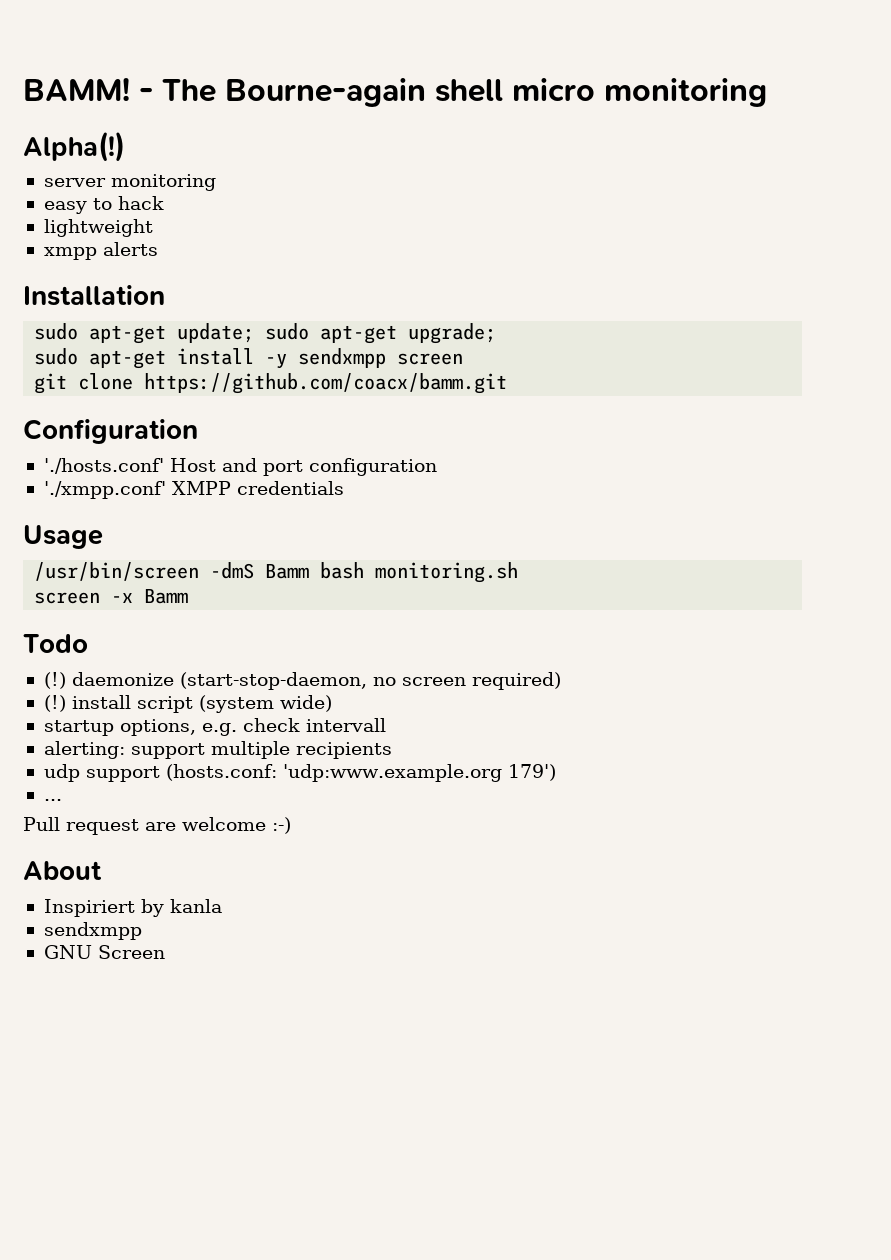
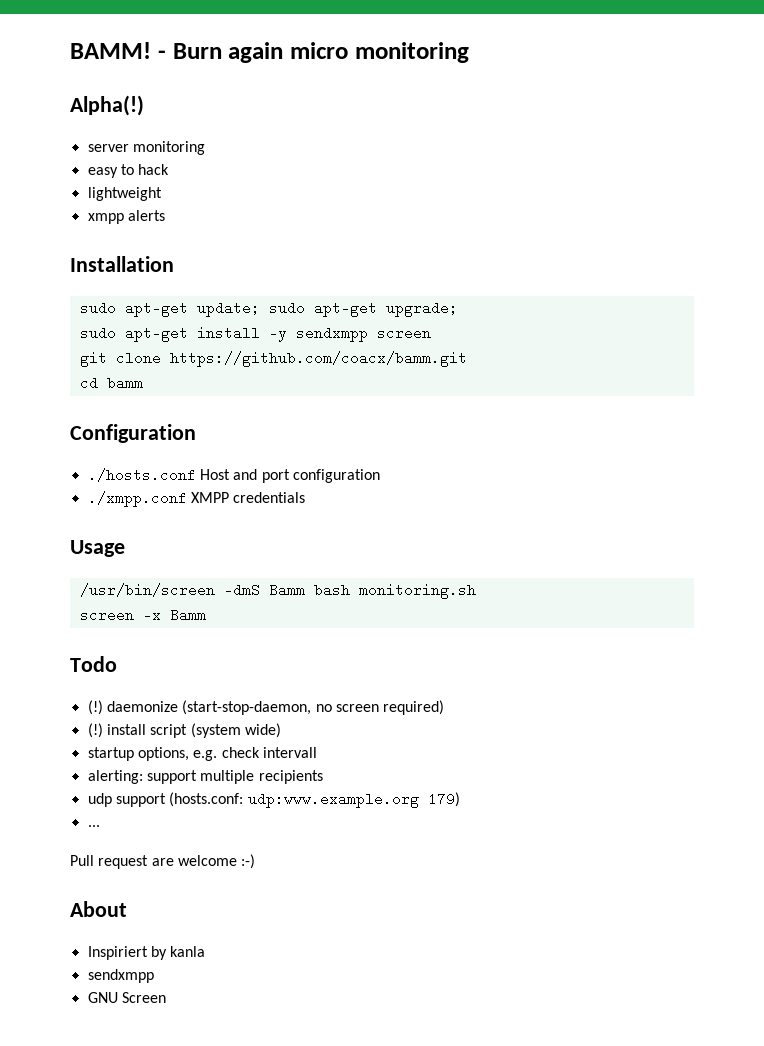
[162,78,503,107] The Bourne-again shell -> [172,42,284,63] Burn again
(508, 383) none -> [79,376,143,390] // cd bamm
[43,458,164,474] './hosts.conf' -> [87,468,196,482] ./hosts.conf
[43,481,166,499] './xmpp.conf' -> [87,491,187,507] ./xmpp.conf
[282,764,556,782] 'udp:www.example.org 179') -> [247,792,460,808] udp:www.example.org 179)

